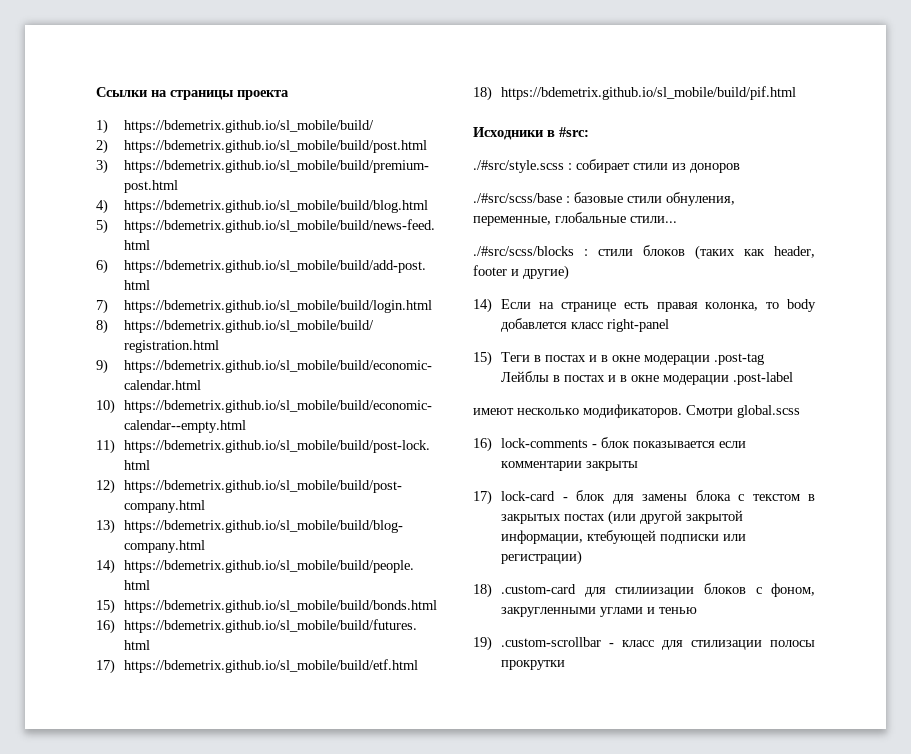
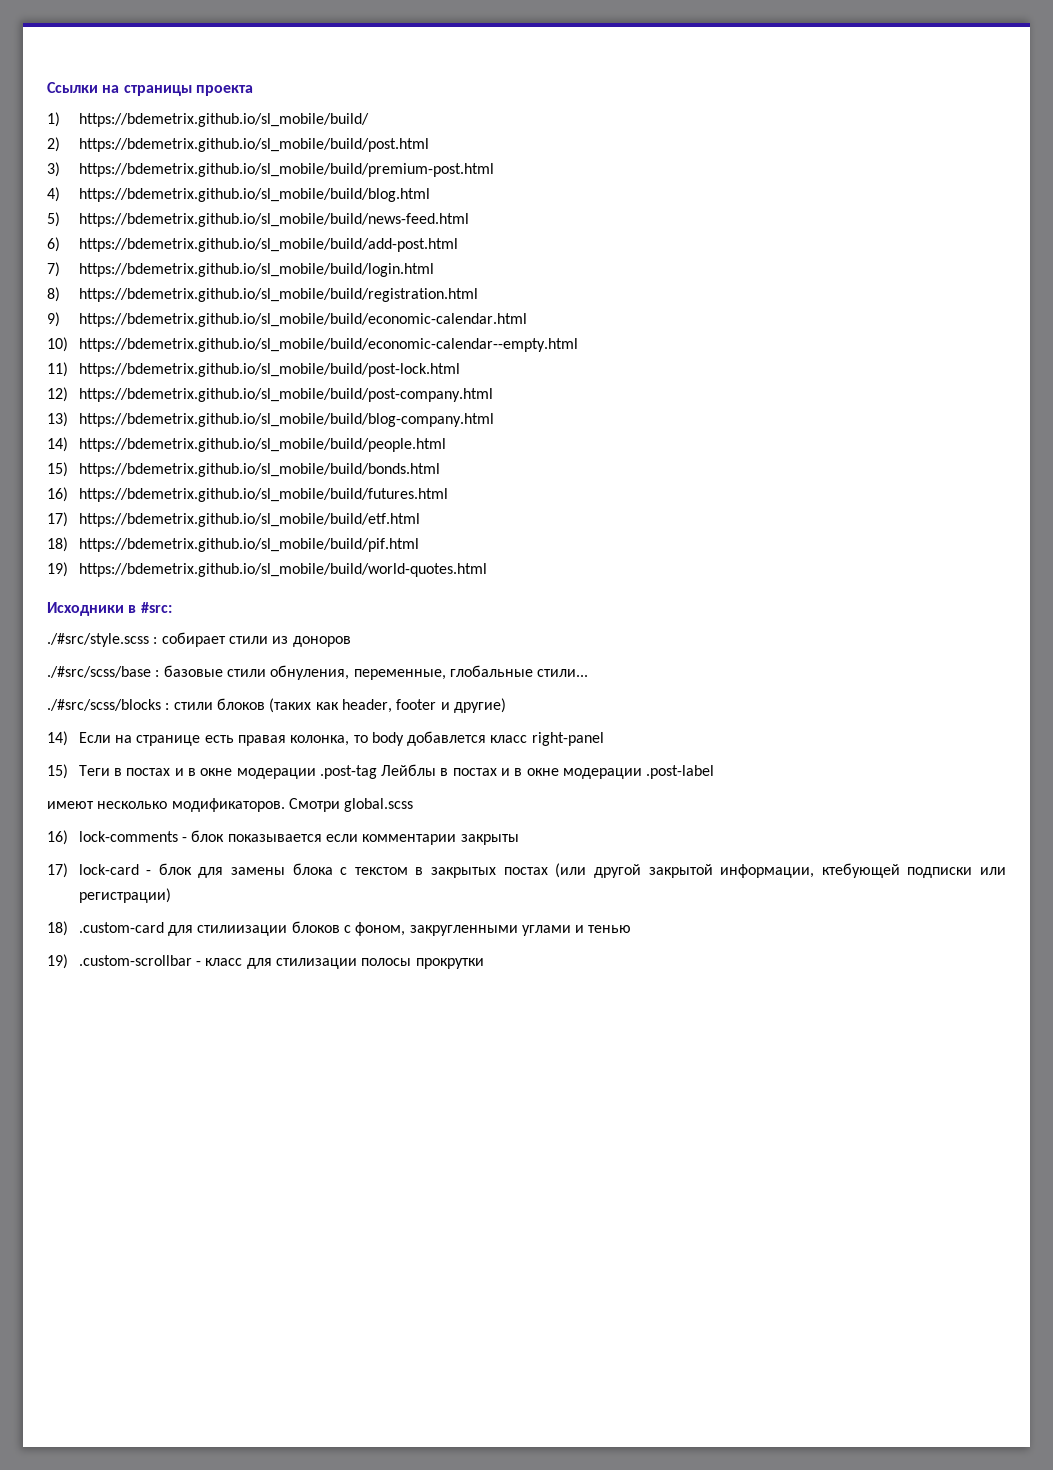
(797, 93) none -> [47,562,487,577] // 19) https://bdemetrix.github.io/sl_mobile/build/world-quotes.html

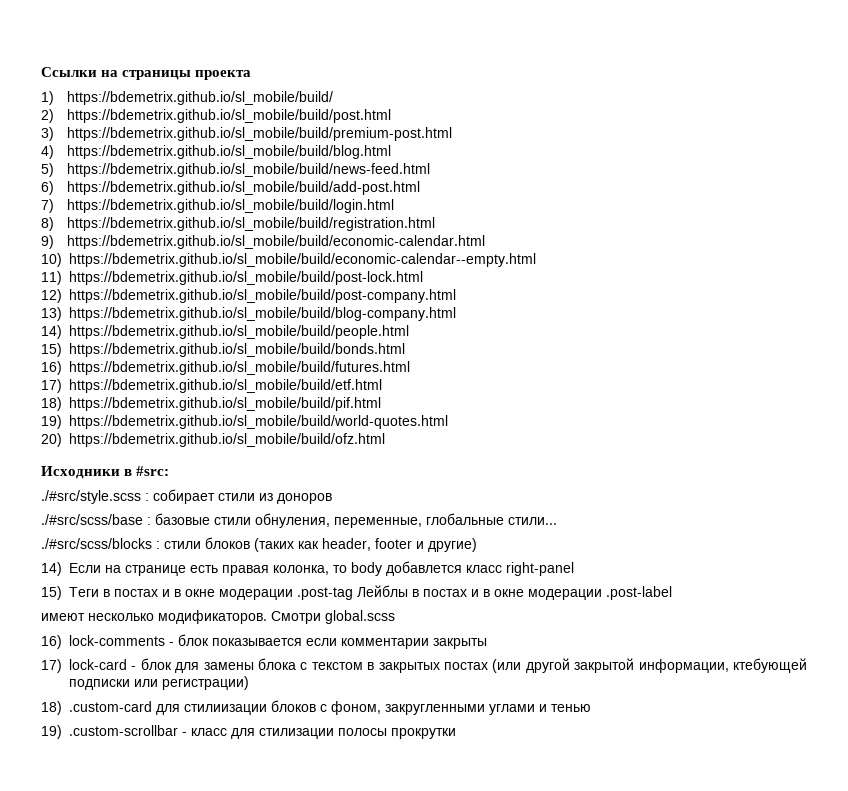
(487, 570) none -> [41,433,385,447] // 20) https://bdemetrix.github.io/sl_mobile/build/ofz.html

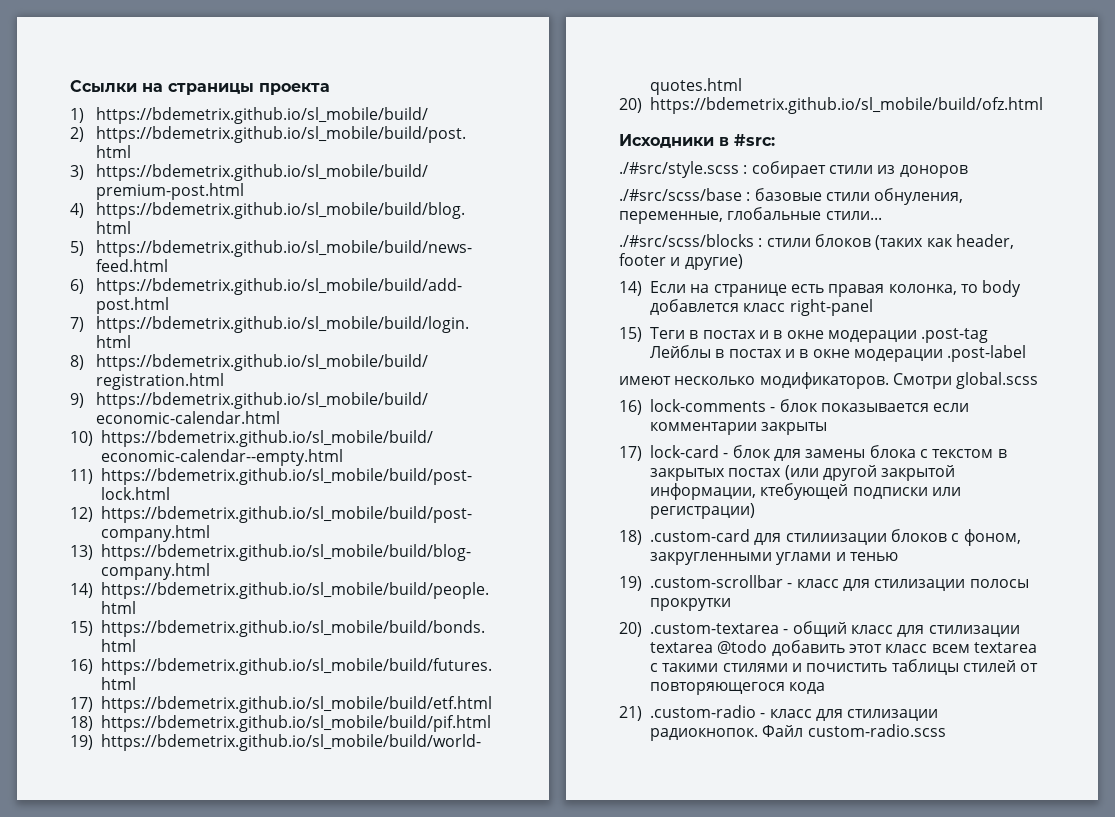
(456, 733) none -> [619,621,1020,637] [650,640,1037,656] [650,659,1039,675] [650,682,826,695] [619,705,939,721] [650,724,946,741] // 20) .custom-textarea - общий класс для стилизации textarea @todo добавить этот класс всем textarea с такими стилями и почистить таблицы стилей от повторяющегося кода // 21) .custom-radio - класс для стилизации радиокнопок. Файл custom-radio.scss

